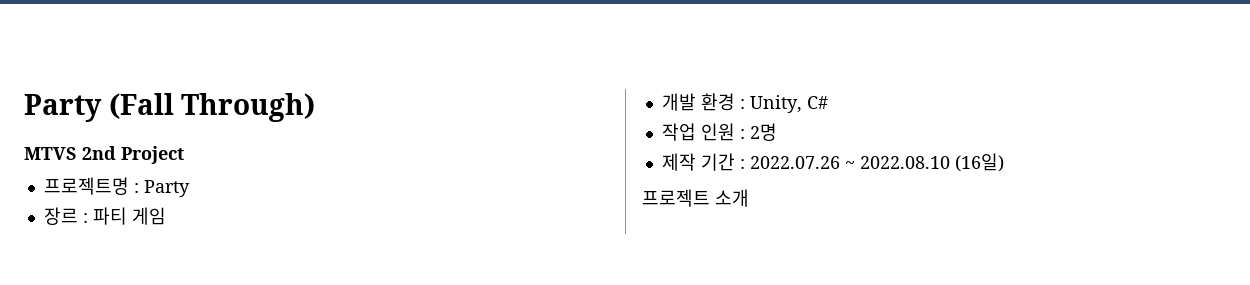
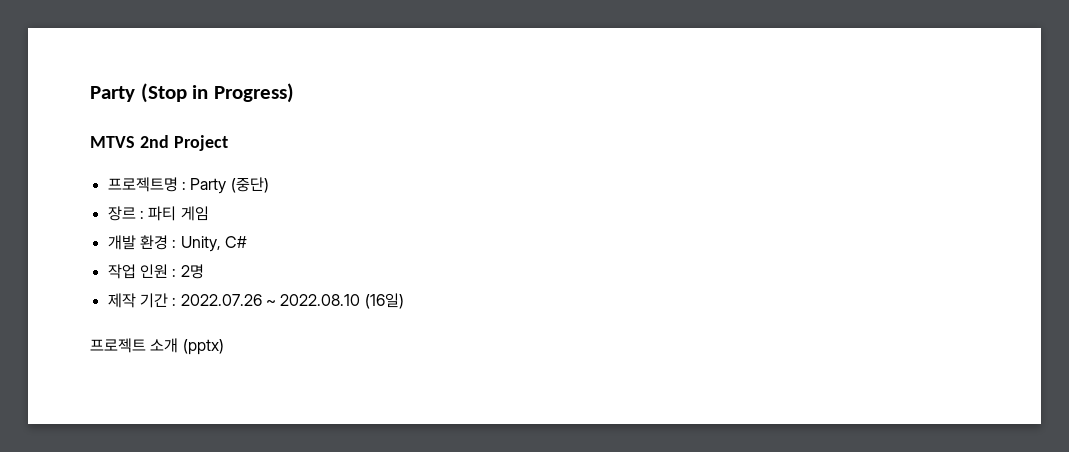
[24,93,316,122] Party (Fall Through) -> [90,83,295,103] Party (Stop in Progress)
(190, 188) none -> [230,177,269,193] (중단)
(749, 198) none -> [182,339,224,355] (pptx)

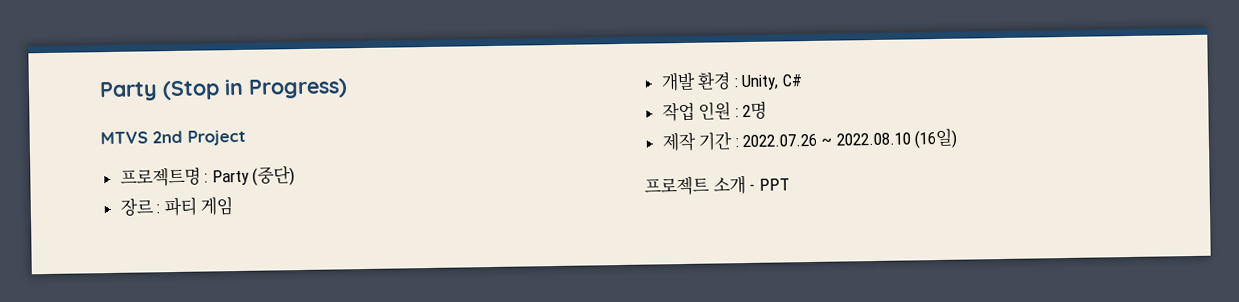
[182,339,224,355] (pptx) -> [749,178,790,191] - PPT

